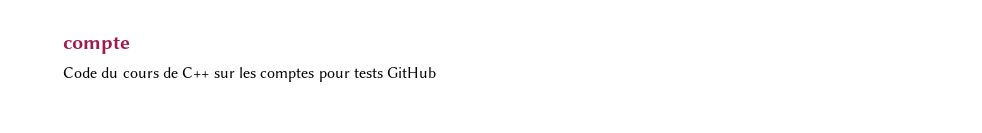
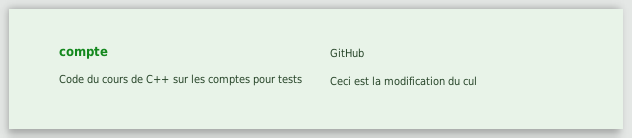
(437, 72) none -> [330,76,477,86] // Ceci est la modification du cul

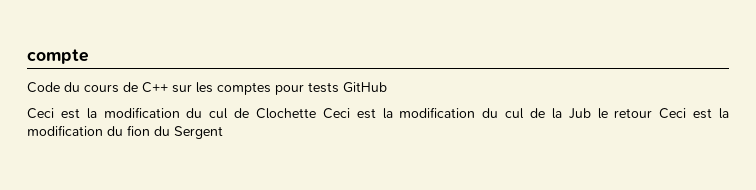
(477, 81) none -> [234,107,729,119] [27,125,223,139] de Clochette Ceci est la modification du cul de la Jub le retour Ceci est la modification du fion du Sergent

